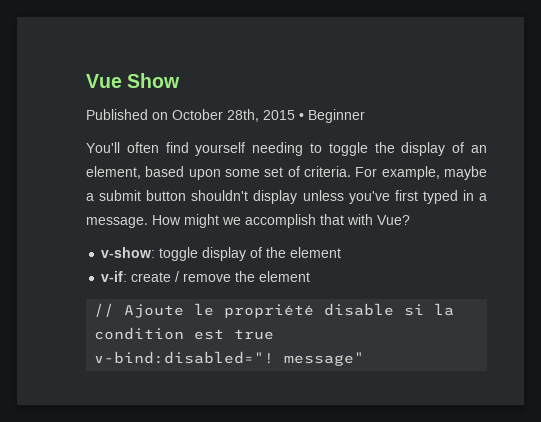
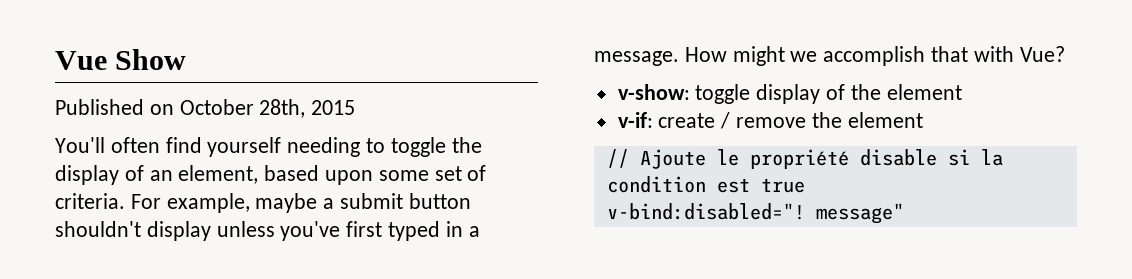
[299,109,365,123] • Beginner -> (356, 107) none

